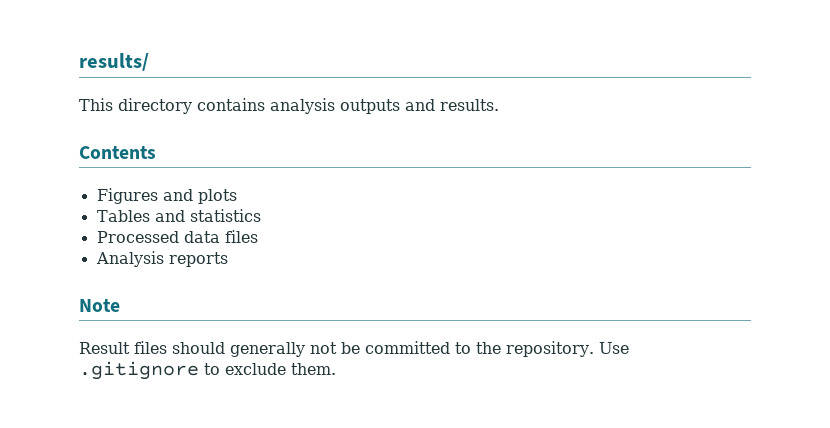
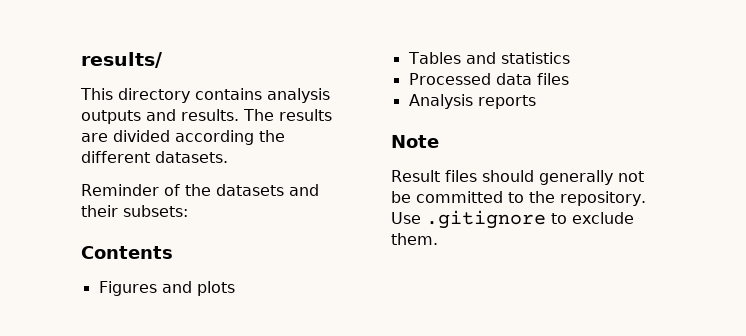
(499, 105) none -> [243,109,332,121] [81,130,285,145] [81,151,228,163] [81,184,319,196] [81,205,188,217] The results are divided according the different datasets. // Reminder of the datasets and their subsets:

